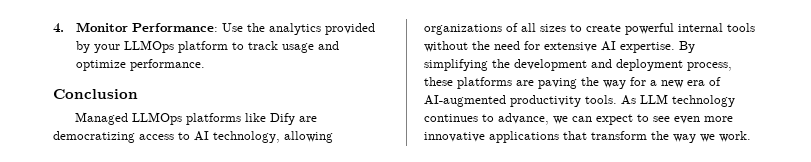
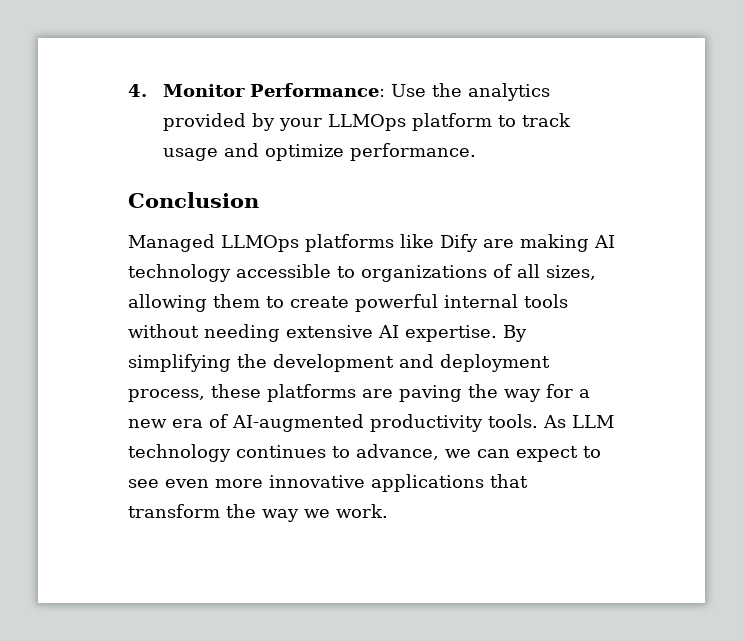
[53,131,333,143] [424,23,566,35] democratizing access to AI technology, allowing organizations of all sizes -> [520,234,615,252] [128,264,596,282] [128,294,260,312] making AI technology accessible to organizations of all sizes, allowing them
[472,41,540,50] the need for -> [204,324,280,342] needing

